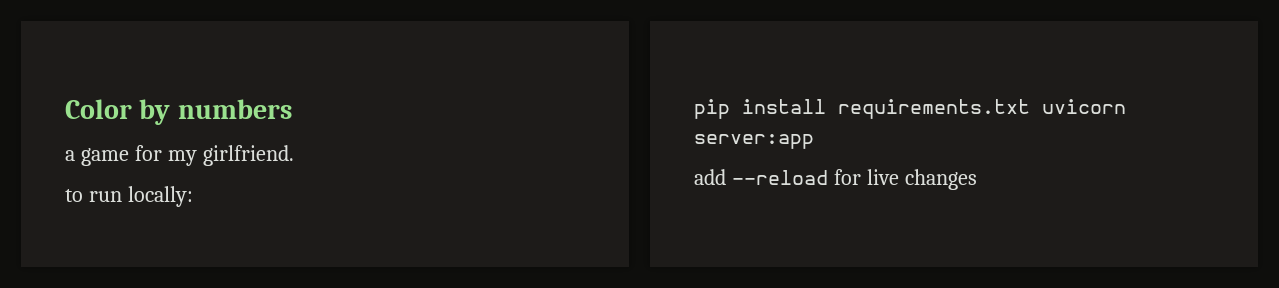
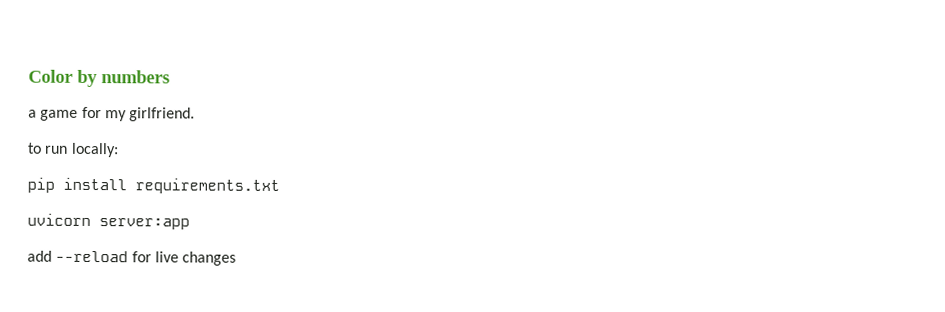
(1030, 109) none -> (280, 186) //

